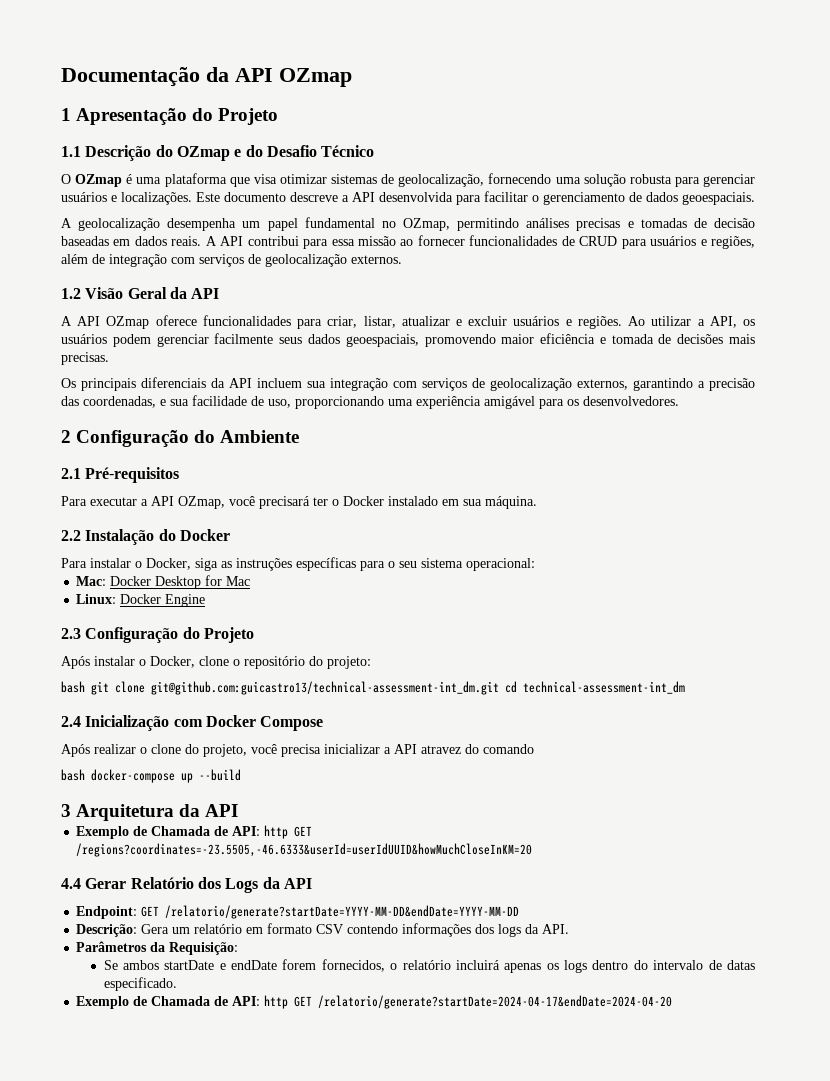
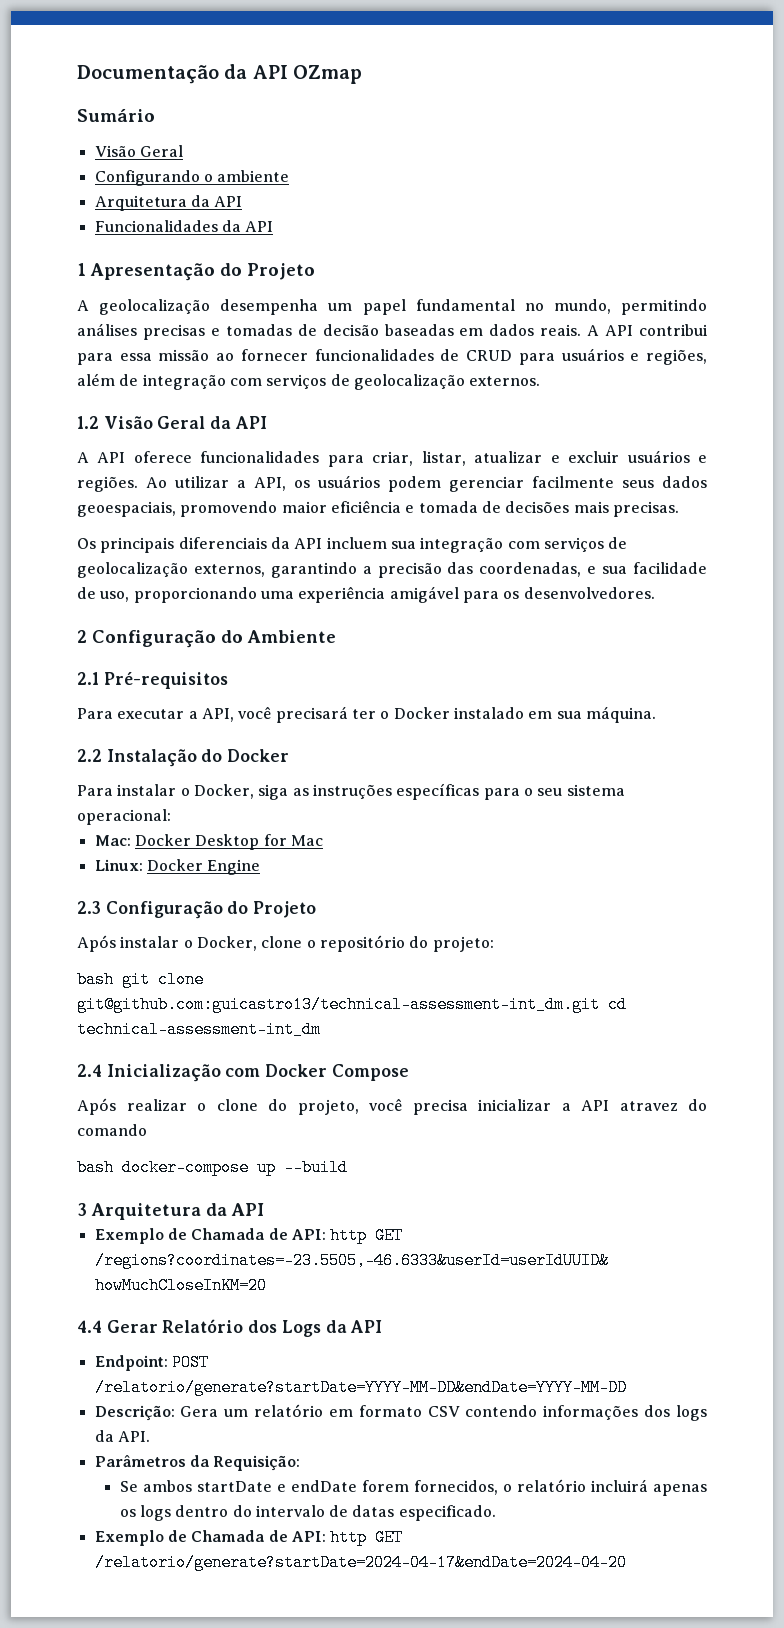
[61,108,279,125] [61,145,375,161] [61,173,755,187] [61,191,755,205] 1 Apresentação do Projeto // 1.1 Descrição do OZmap e do Desafio Técnico // O OZmap é uma plataforma que visa otimizar sistemas de geolocalização, fornecendo uma solução robusta para gerenciar usuários e localizações. Este documento descreve a API desenvolvida para facilitar o gerenciamento de dados geoespaciais. -> [77,108,155,122] [94,145,183,157] [94,170,290,186] [94,195,243,211] [94,220,274,232] [77,263,315,281] Sumário // Visão Geral // Configurando o ambiente // Arquitetura da API // Funcionalidades da API // 1 Apresentação do Projeto
[403,218,450,231] OZmap, -> [553,299,611,314] mundo,
[106,316,150,329] OZmap -> (126, 457) none
[151,496,225,509] API OZmap, -> [201,708,234,722] API,
[141,906,160,917] GET -> [171,1354,209,1371] POST

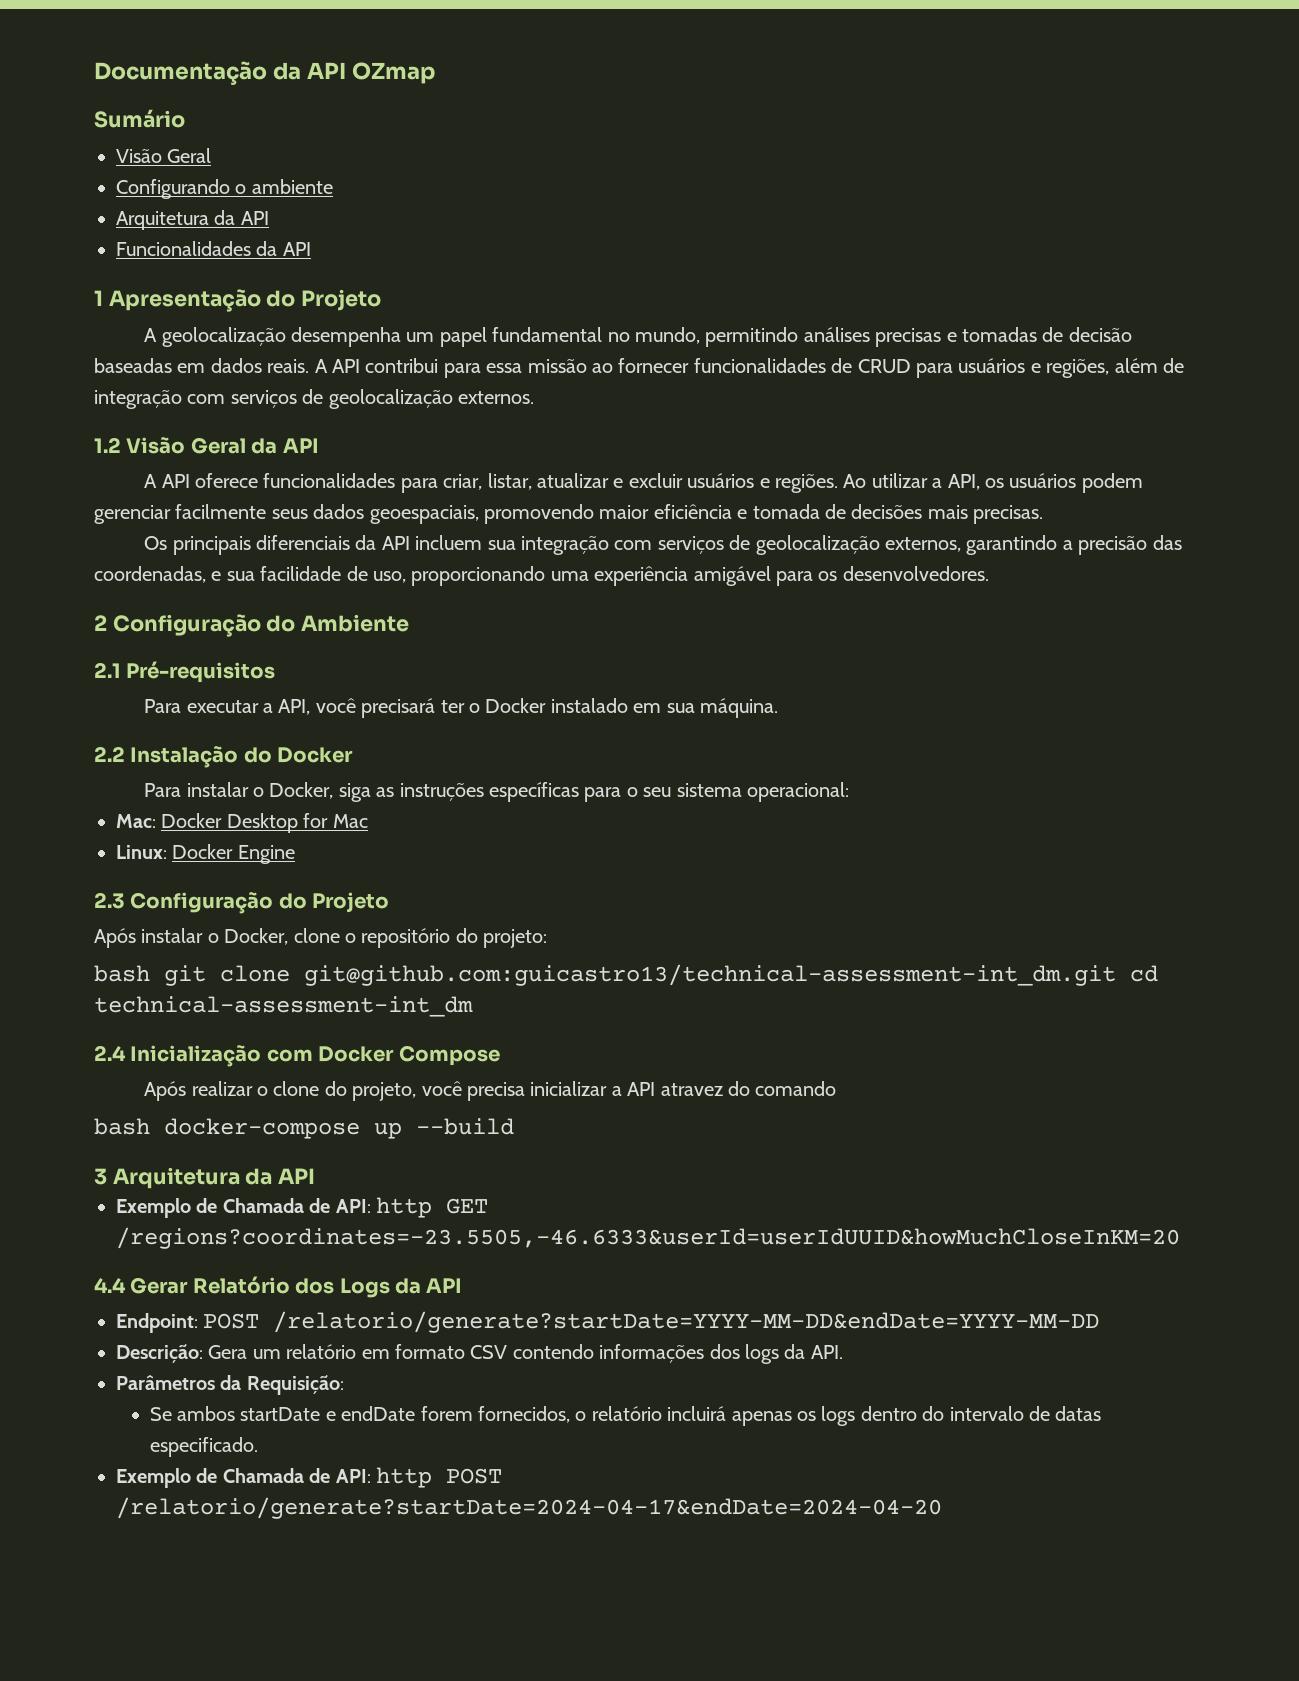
[375,1529,404,1546] GET -> [446,1468,502,1484] POST

